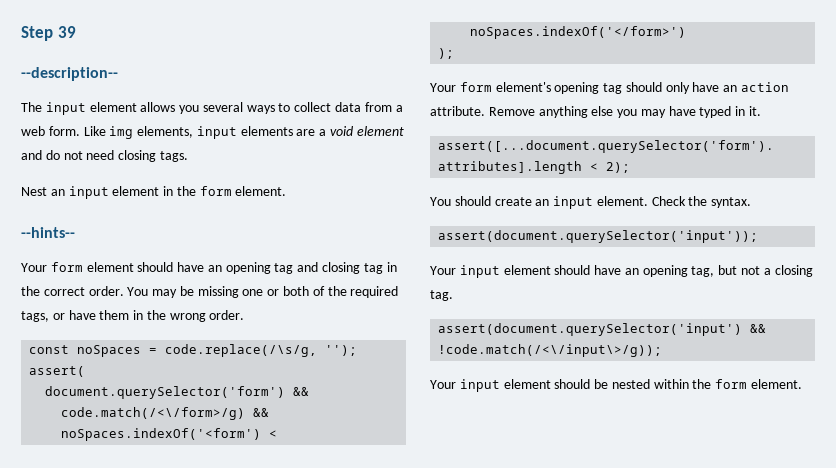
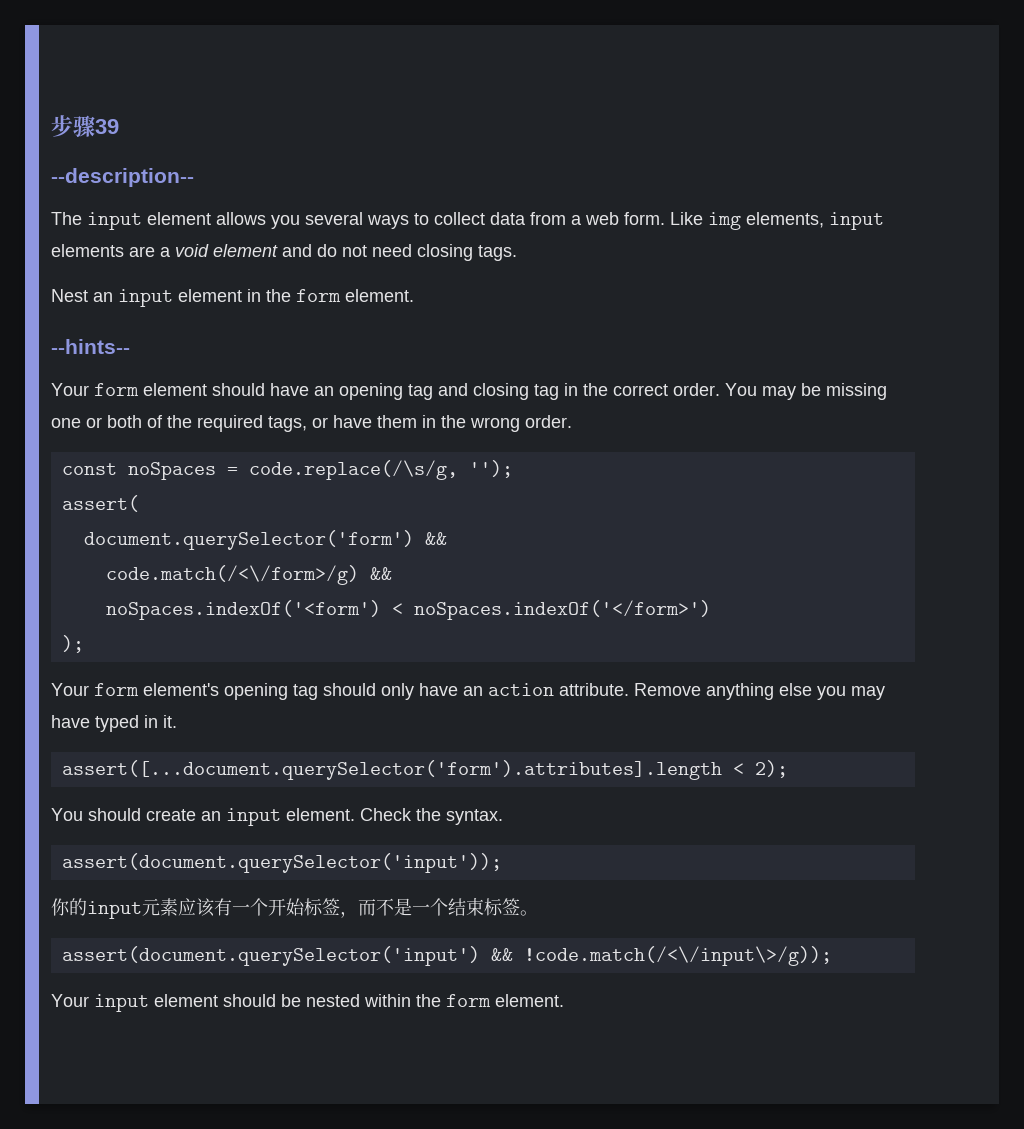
[21,26,53,41] Step -> [51,115,95,137] 步骤
[430,265,813,278] [430,290,453,301] Your input element should have an opening tag, but not a closing tag. -> [51,898,538,919] 你的input元素应该有一个开始标签，而不是一个结束标签。

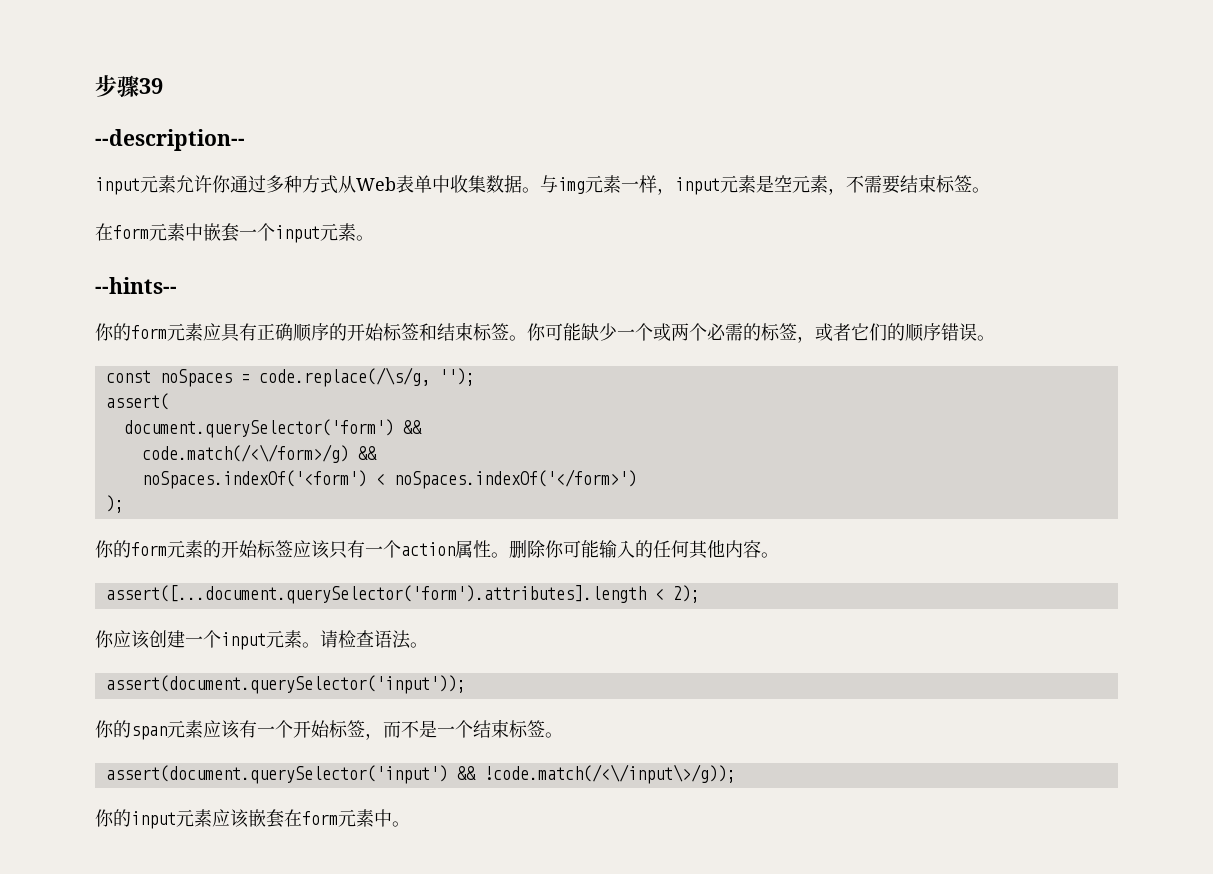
[51,212,884,230] [51,244,517,261] [51,289,414,307] [51,339,130,354] [51,383,887,400] [51,415,572,432] The input element allows you several ways to collect data from a web form. Like img elements, input elements are a void element and do not need closing tags. // Nest an input element in the form element. // --hints-- // Your form element should have an opening tag and closing tag in the correct order. You may be missing one or both of the required tags, or have them in the wrong order. -> [95,175,990,195] [95,223,374,243] [95,277,177,294] [95,323,995,343] input元素允许你通过多种方式从Web表单中收集数据。与img元素一样，input元素是空元素，不需要结束标签。 // 在form元素中嵌套一个input元素。 // --hints-- // 你的form元素应具有正确顺序的开始标签和结束标签。你可能缺少一个或两个必需的标签，或者它们的顺序错误。
[51,683,885,700] [51,715,177,732] [61,760,788,780] [51,808,503,826] Your form element's opening tag should only have an action attribute. Remove anything else you may have typed in it. // assert([...document.querySelector('form').attributes].length < 2); // You should create an input element. Check the syntax. -> [95,540,779,559] [105,585,700,604] [95,630,428,650] 你的form元素的开始标签应该只有一个action属性。删除你可能输入的任何其他内容。 // assert([...document.querySelector('form').attributes].length < 2); // 你应该创建一个input元素。请检查语法。
[87,901,142,919] input -> [131,726,167,740] span
[51,994,564,1012] Your input element should be nested within the form element. -> [95,809,410,829] 你的input元素应该嵌套在form元素中。

